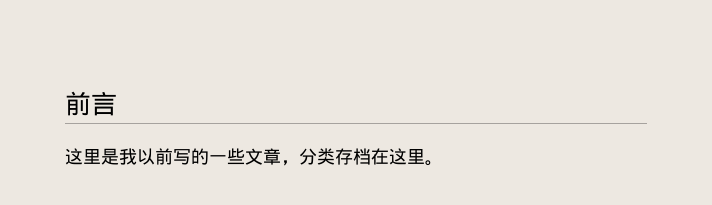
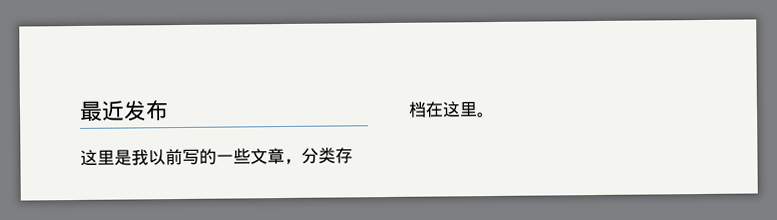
[65,91,117,116] 前言 -> [79,100,169,121] 最近发布

